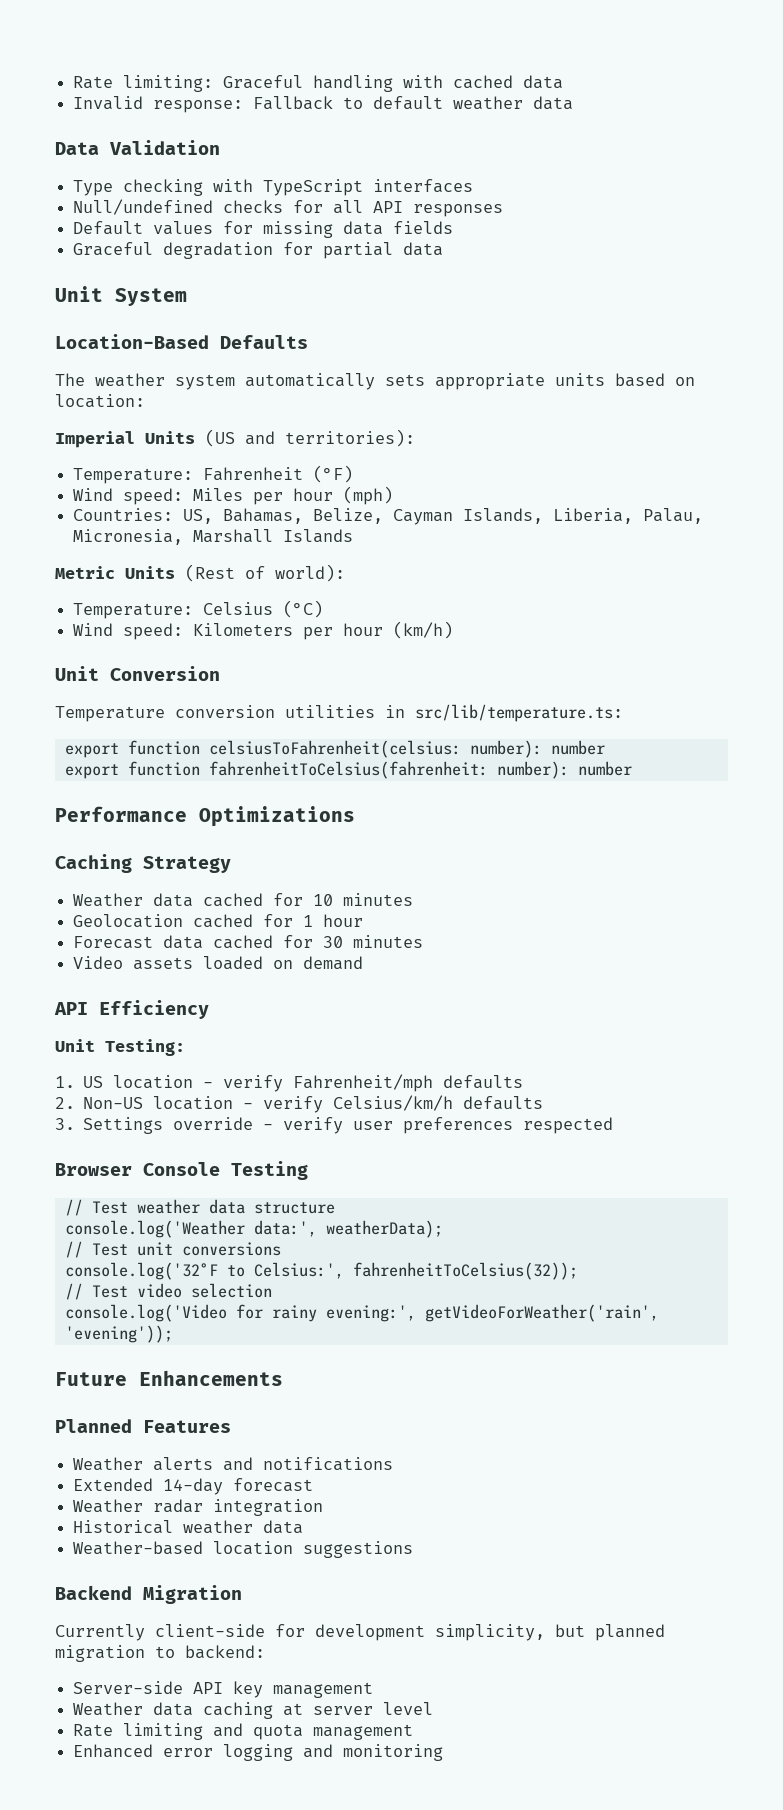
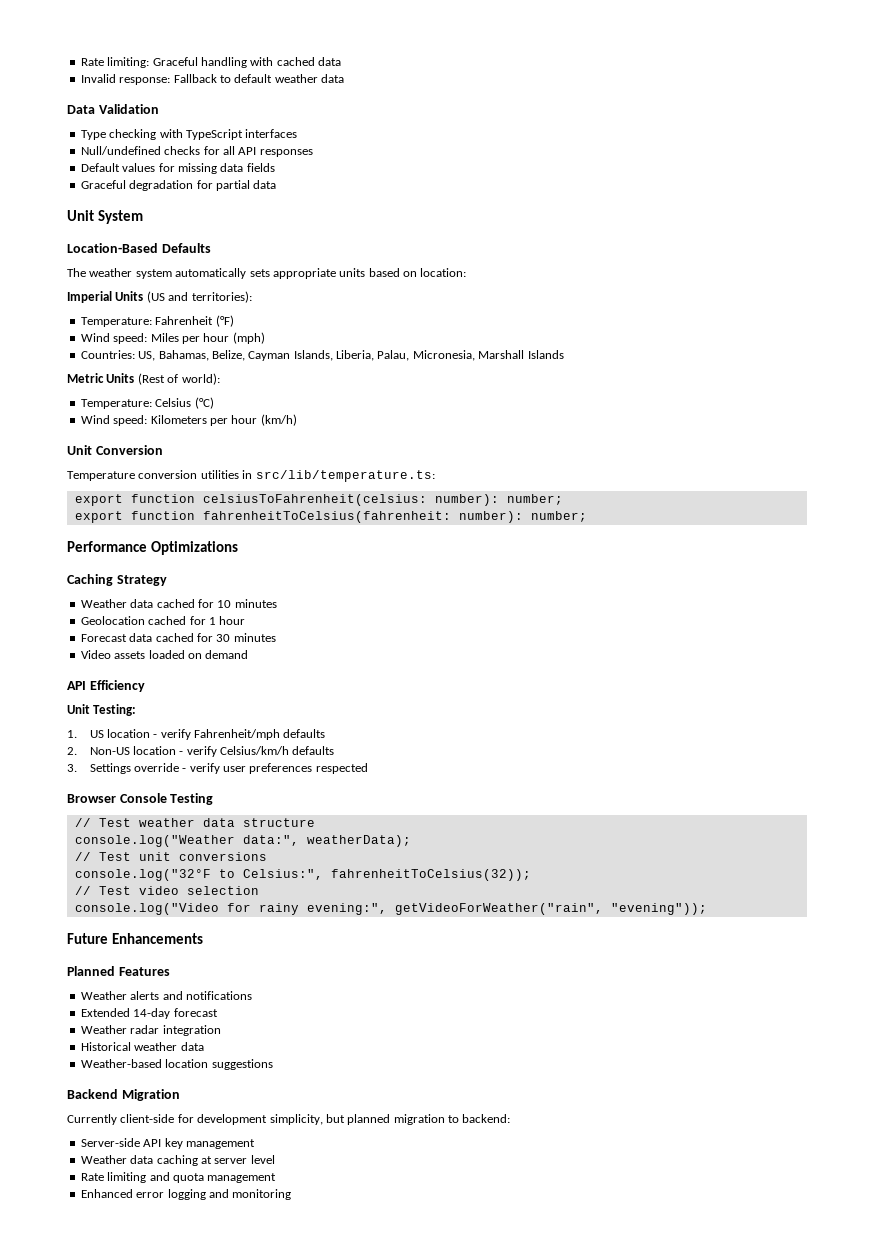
[550,740,605,755] number -> [506,494,563,505] number;
[577,761,632,776] number -> [530,511,587,522] number;
[64,1220,317,1238] console.log('Weather data:', -> [74,835,299,847] console.log("Weather data:",
[64,1262,344,1280] console.log('32°F to Celsius:', -> [74,869,323,881] console.log("32°F to Celsius:",
[64,1304,227,1322] console.log('Video -> [74,903,219,915] console.log("Video
[325,1304,659,1322] [64,1325,173,1343] evening:', getVideoForWeather('rain', 'evening')); -> [306,903,707,915] evening:", getVideoForWeather("rain", "evening"));

